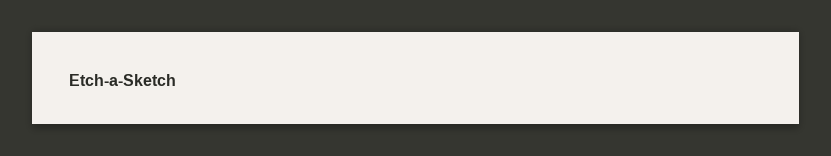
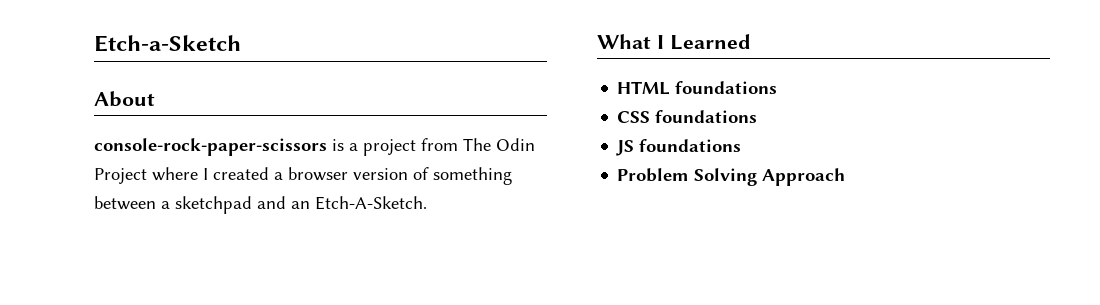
(176, 80) none -> [94,91,155,107] [94,138,535,156] [94,167,512,185] [94,196,427,214] [597,34,751,50] [617,81,778,95] [617,110,758,123] [616,139,742,156] [617,168,846,186] // About // console-rock-paper-scissors is a project from The Odin Project where I created a browser version of something between a sketchpad and an Etch-A-Sketch. // What I Learned // HTML foundations // CSS foundations // JS foundations // Problem Solving Approach

